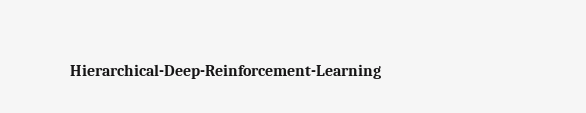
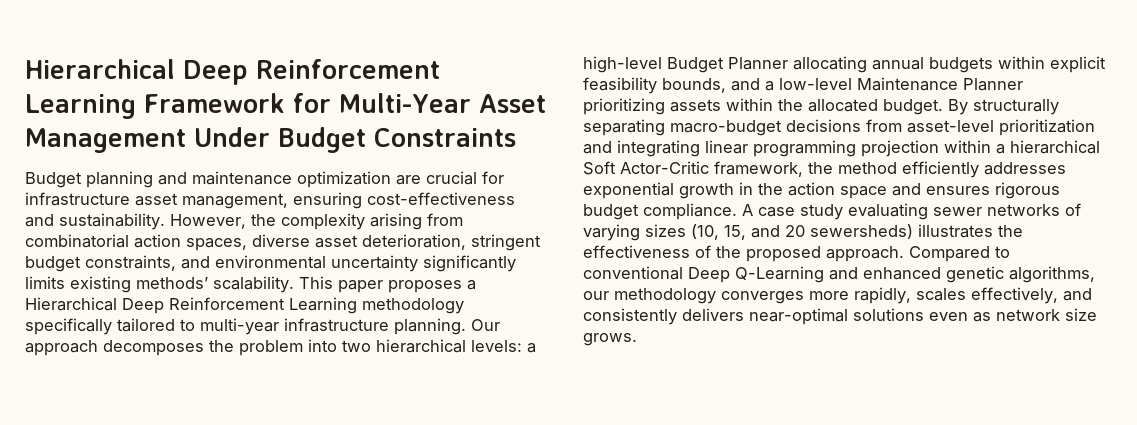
[70,64,381,79] Hierarchical-Deep-Reinforcement-Learning -> [25,59,440,85] [25,93,546,119] [25,127,516,153] [25,171,504,188] [25,192,515,209] [25,213,463,230] [25,234,541,251] [25,255,516,272] [25,276,476,293] [25,297,464,314] [25,318,500,335] [25,339,536,356] [583,56,1106,73] [583,77,1023,94] [583,98,1059,115] [583,119,1095,136] [583,140,1100,157] [583,161,1066,178] [583,182,1060,199] [583,203,1081,220] [583,224,1023,241] [583,245,1010,262] [583,266,1095,283] [583,287,1092,304] [583,308,1097,325] [583,333,637,346] Hierarchical Deep Reinforcement Learning Framework for Multi-Year Asset Management Under Budget Constraints // Budget planning and maintenance optimization are crucial for infrastructure asset management, ensuring cost-effectiveness and sustainability. However, the complexity arising from combinatorial action spaces, diverse asset deterioration, stringent budget constraints, and environmental uncertainty significantly limits existing methods’ scalability. This paper proposes a Hierarchical Deep Reinforcement Learning methodology specifically tailored to multi-year infrastructure planning. Our approach decomposes the problem into two hierarchical levels: a high-level Budget Planner allocating annual budgets within explicit feasibility bounds, and a low-level Maintenance Planner prioritizing assets within the allocated budget. By structurally separating macro-budget decisions from asset-level prioritization and integrating linear programming projection within a hierarchical Soft Actor-Critic framework, the method efficiently addresses exponential growth in the action space and ensures rigorous budget compliance. A case study evaluating sewer networks of varying sizes (10, 15, and 20 sewersheds) illustrates the effectiveness of the proposed approach. Compared to conventional Deep Q-Learning and enhanced genetic algorithms, our methodology converges more rapidly, scales effectively, and consistently delivers near-optimal solutions even as network size grows.

